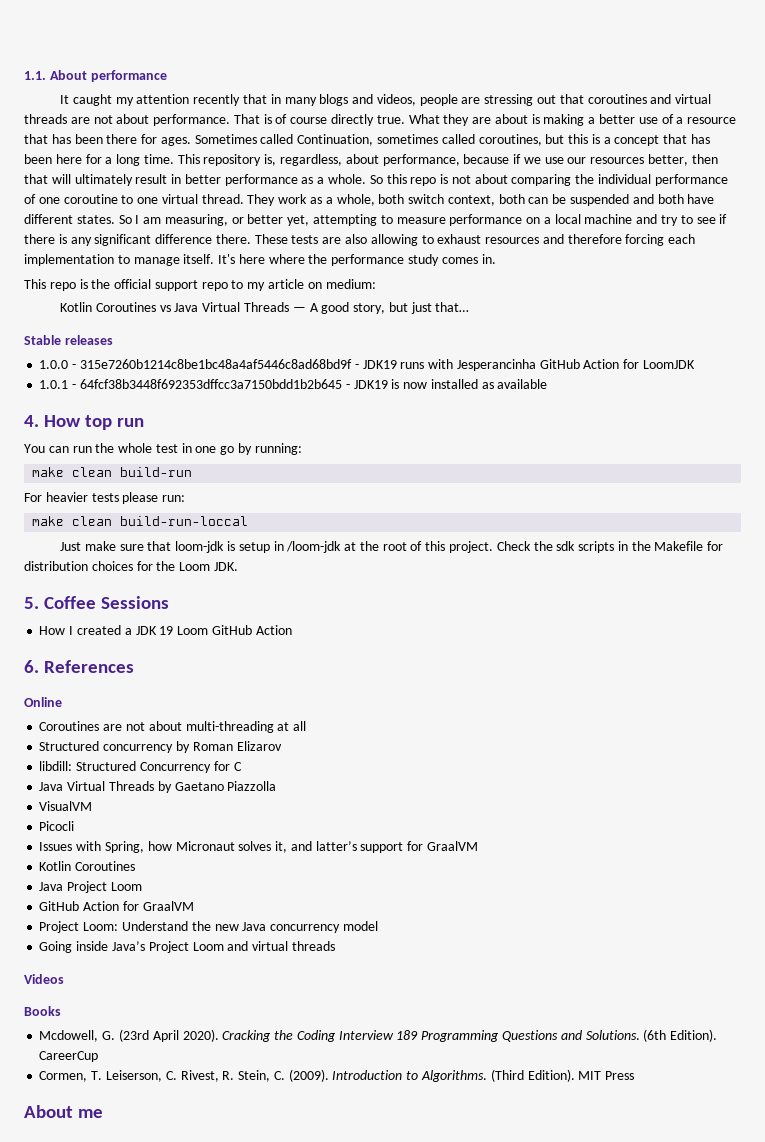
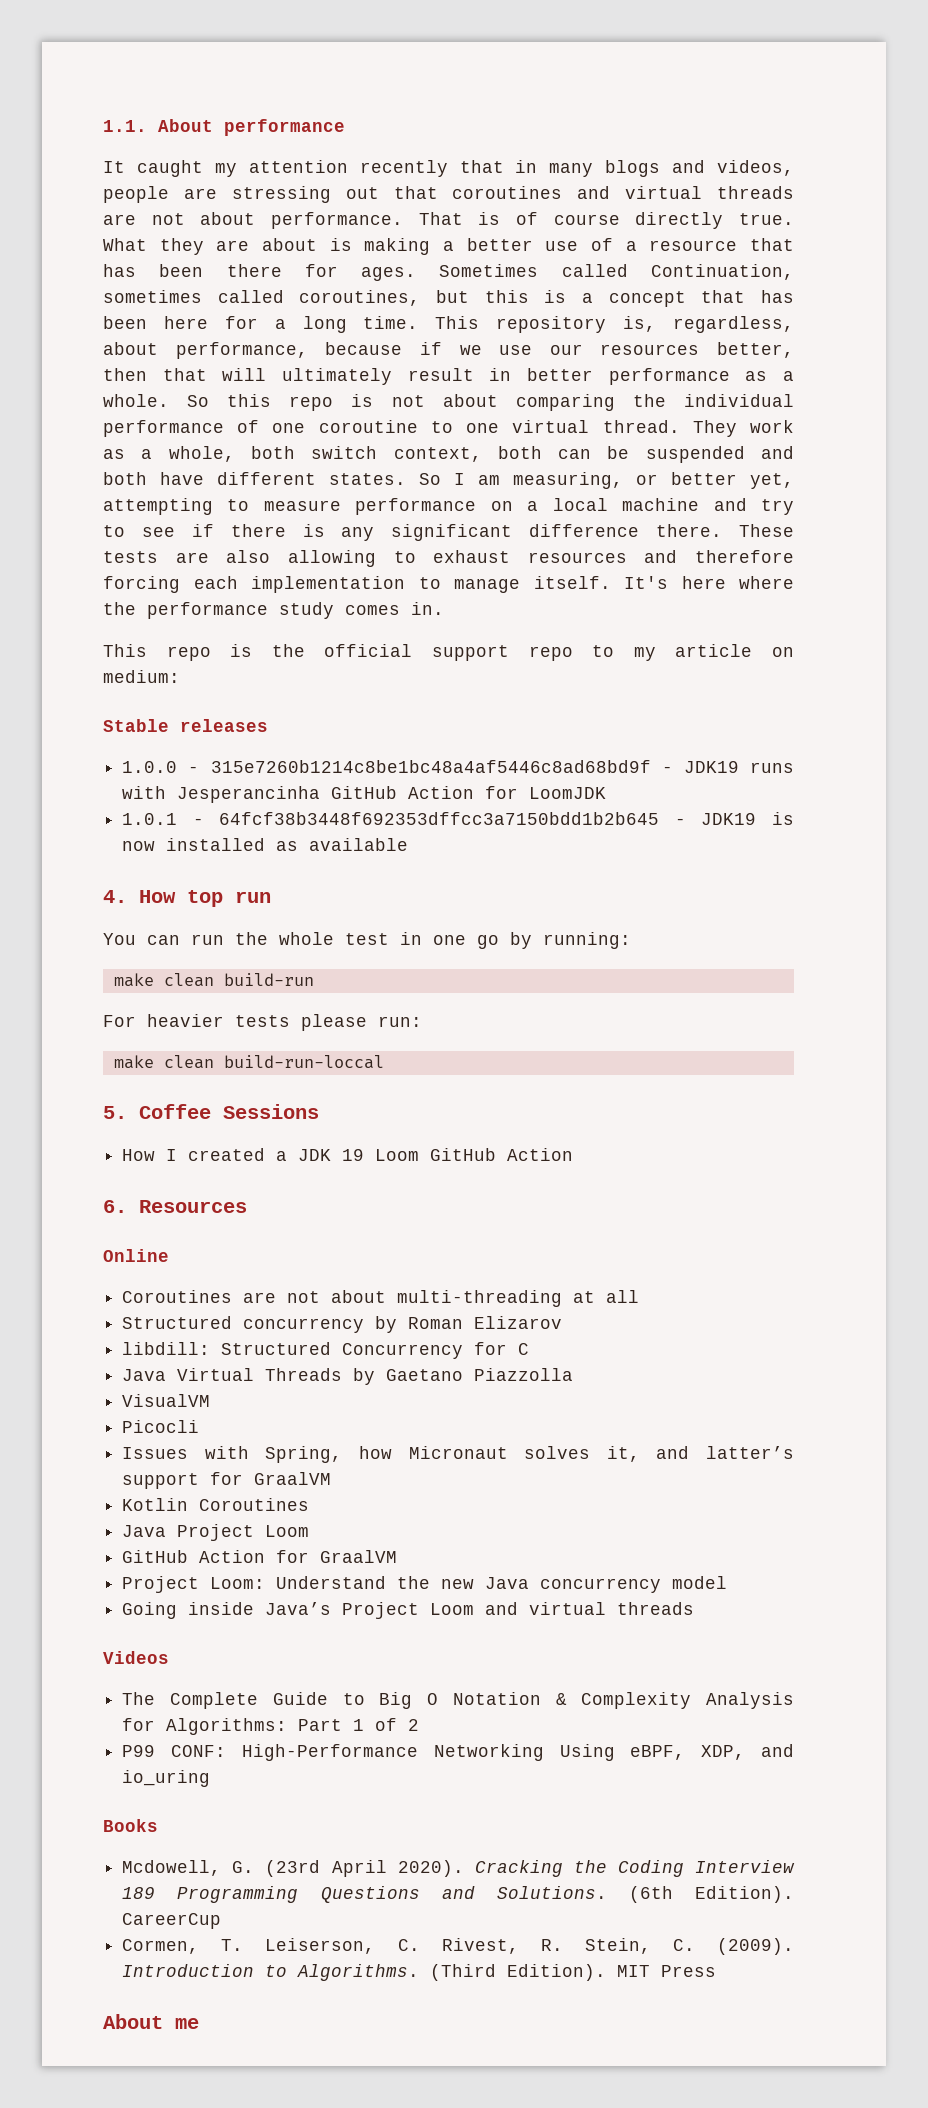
[60,302,470,314] // Kotlin Coroutines vs Java Virtual Threads — A good story, but just that… -> (180, 676) none
[60,541,724,553] [24,561,238,571] // Just make sure that loom-jdk is setup in /loom-jdk at the root of this project. Check the sdk scripts in the Makefile for distribution choices for the Loom JDK. -> (384, 1062) none
[44,660,135,673] References -> [139,1200,247,1213] Resources
(64, 979) none -> [122,1692,794,1709] [122,1718,420,1735] [122,1744,794,1761] [122,1770,211,1787] // The Complete Guide to Big O Notation & Complexity Analysis for Algorithms: Part 1 of 2 // P99 CONF: High-Performance Networking Using eBPF, XDP, and io_uring

